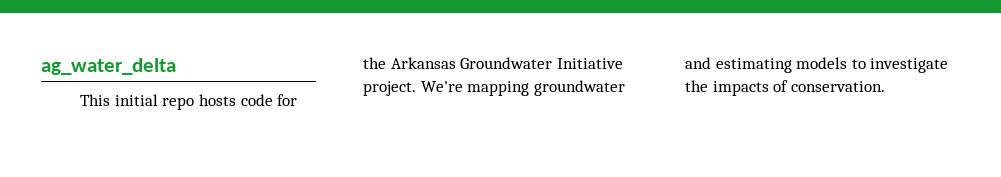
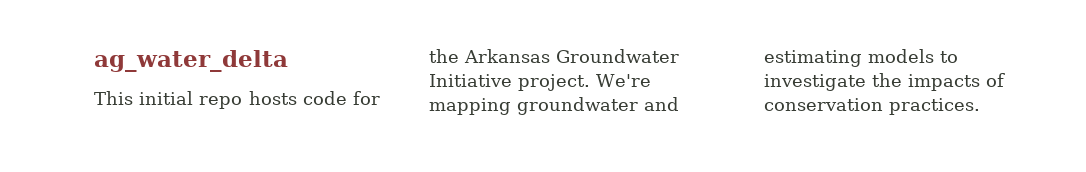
[790,81,885,92] conservation. -> [764,98,980,115] conservation practices.

